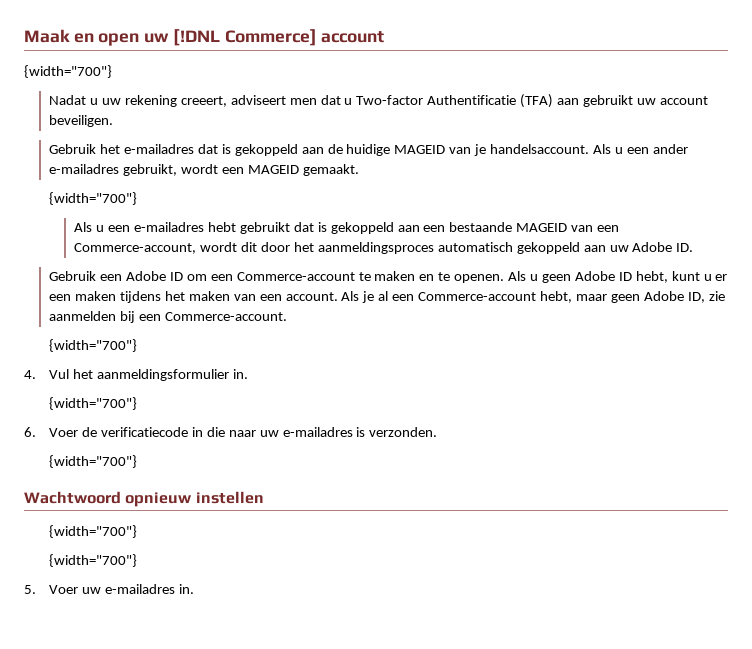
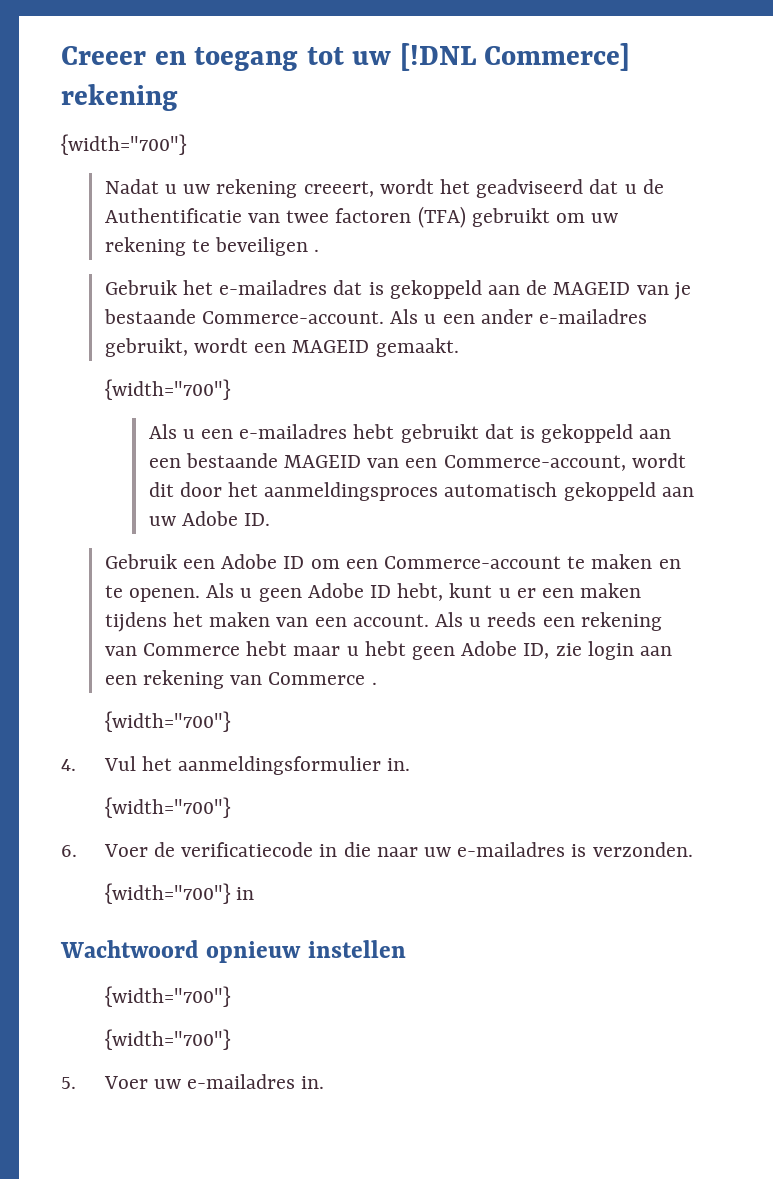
[24,29,140,46] Maak en open -> [61,46,344,71] Creeer en toegang tot
[321,31,385,43] account -> [61,84,178,111] rekening
[230,94,708,108] [49,115,114,127] adviseert men dat u Two-factor Authentificatie (TFA) aan gebruikt uw account beveiligen. -> [379,179,664,198] [104,206,619,228] [104,237,320,256] wordt het geadviseerd dat u de Authentificatie van twee factoren (TFA) gebruikt om uw rekening te beveiligen .
[346,144,391,156] huidige -> (548, 287) none
[490,144,590,154] handelsaccount. -> [103,309,385,324] bestaande Commerce-account.
[362,291,725,303] [49,311,287,323] je al een Commerce-account hebt, maar geen Adobe ID, zie aanmelden bij een Commerce-account. -> [469,612,662,631] [104,641,673,660] [104,670,377,689] u reeds een rekening van Commerce hebt maar u hebt geen Adobe ID, zie login aan een rekening van Commerce .
(138, 461) none -> [236,887,255,900] in

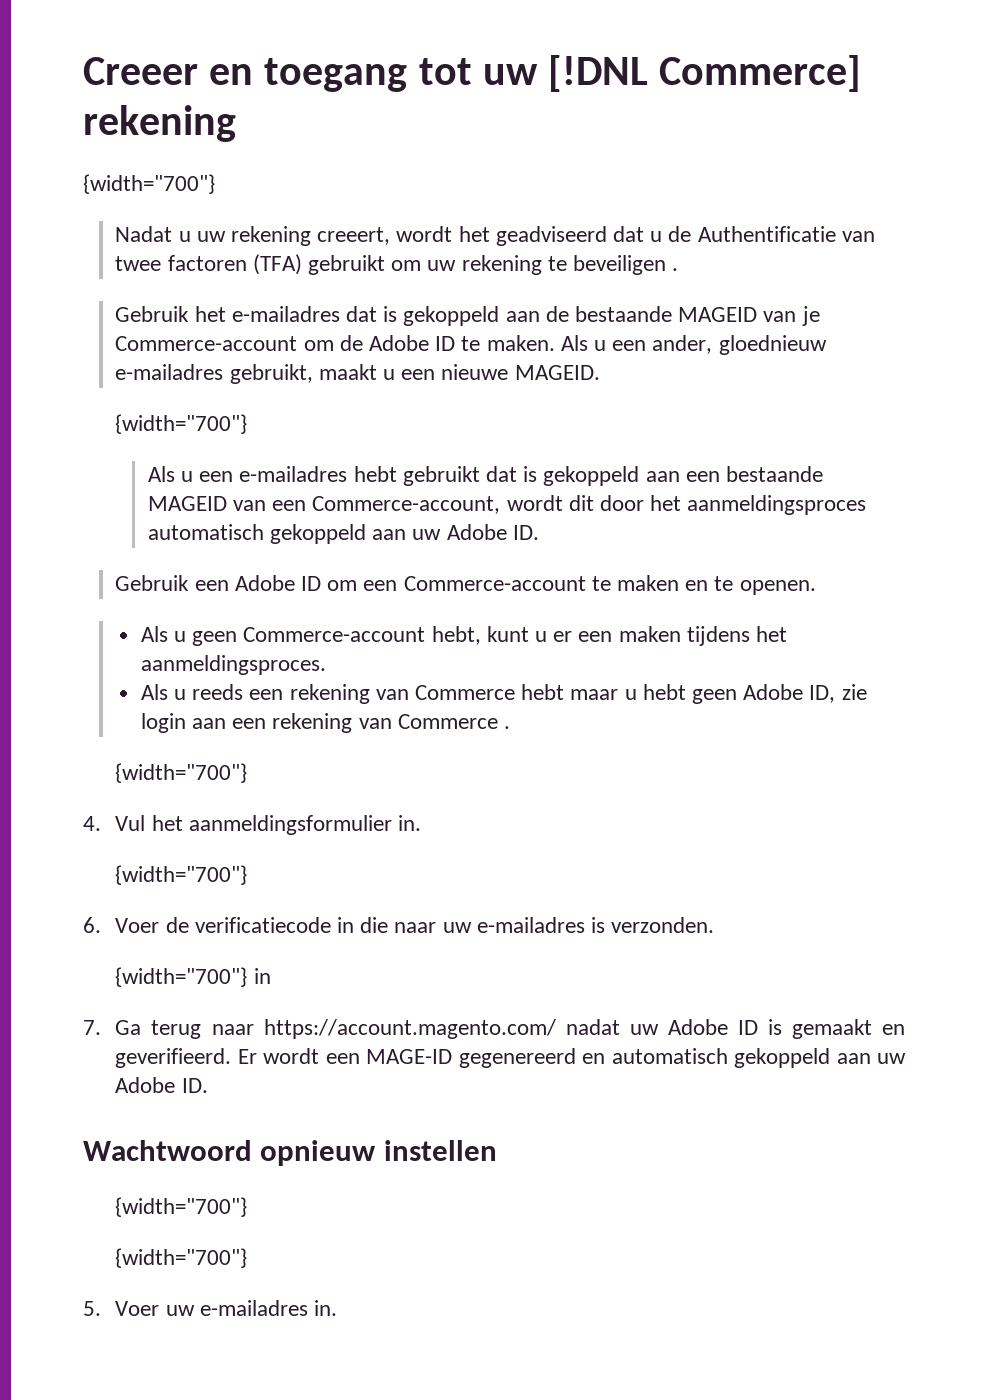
(548, 287) none -> [575,306,673,322] bestaande
[103,309,648,324] [104,338,459,357] bestaande Commerce-account. Als u een ander e-mailadres gebruikt, wordt een MAGEID gemaakt. -> [115,335,827,355] [115,364,600,384] Commerce-account om de Adobe ID te maken. Als u een ander, gloednieuw e-mailadres gebruikt, maakt u een nieuwe MAGEID.
(201, 595) none -> (816, 587) //
[307,583,392,598] Adobe ID -> [243,627,426,642] Commerce-account
[209,612,429,627] maken van een account. -> [140,655,326,675] aanmeldingsproces. //
(255, 893) none -> [83,1019,906,1039] [115,1048,907,1068] [115,1077,208,1093] // 7. Ga terug naar https://account.magento.com/ nadat uw Adobe ID is gemaakt en geverifieerd. Er wordt een MAGE-ID gegenereerd en automatisch gekoppeld aan uw Adobe ID.

